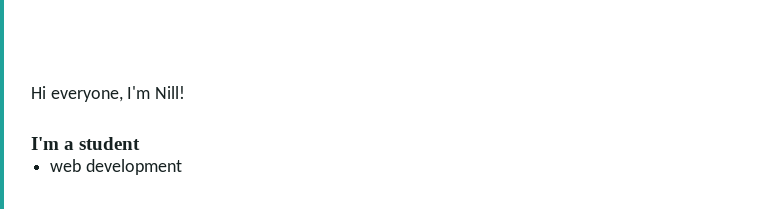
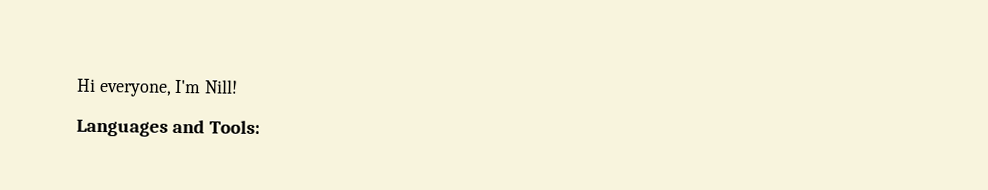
[31,137,141,150] [50,159,182,175] I'm a student // web development -> [76,119,260,137] Languages and Tools:

